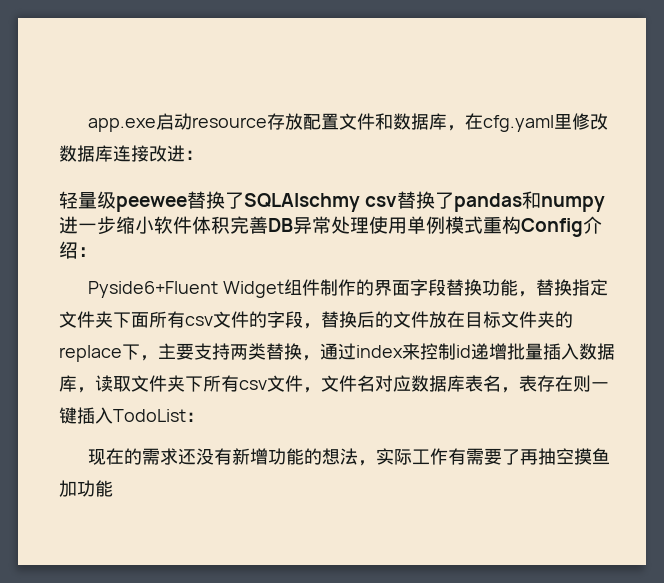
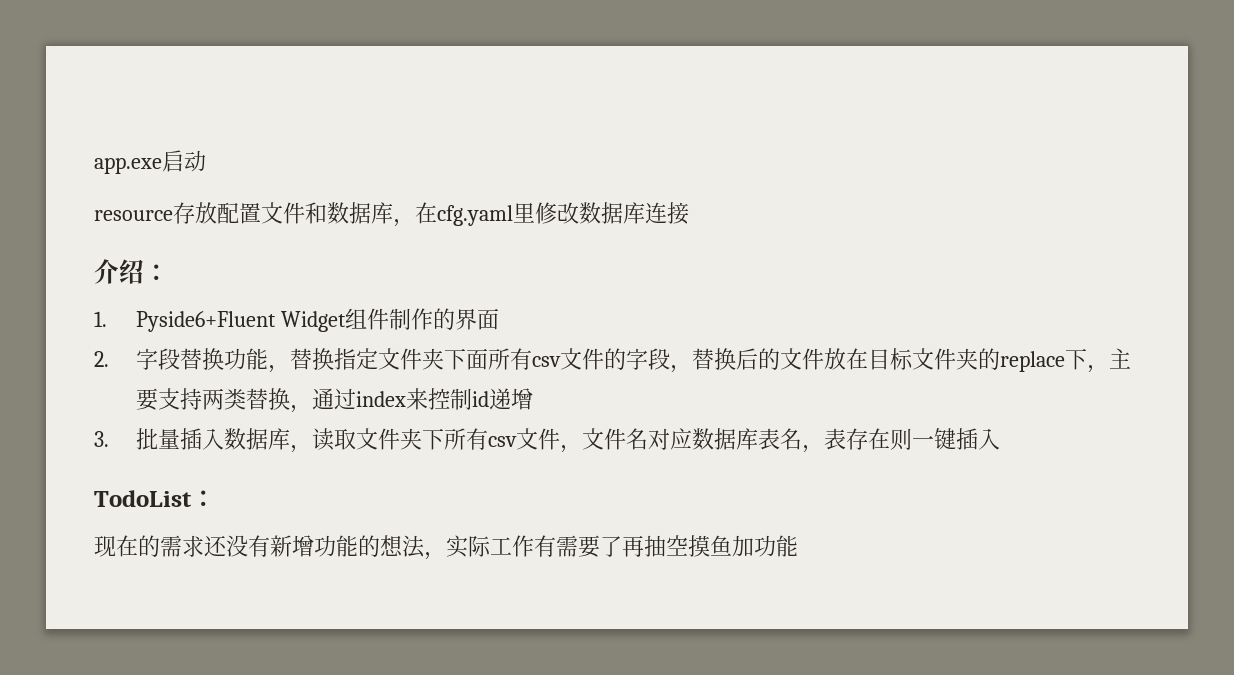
(192, 121) none -> (206, 161) //
[149,145,203,162] [59,191,606,212] [59,216,583,237] 改进： // 轻量级peewee替换了SQLAlschmy csv替换了pandas和numpy进一步缩小软件体积完善DB异常处理使用单例模式重构Config -> (689, 213) //
(97, 252) none -> [94,311,107,327] 1.
(410, 288) none -> [94,351,109,367] // 2.
(507, 351) none -> [94,431,109,447] // 3.
(113, 415) none -> (1001, 439) //

